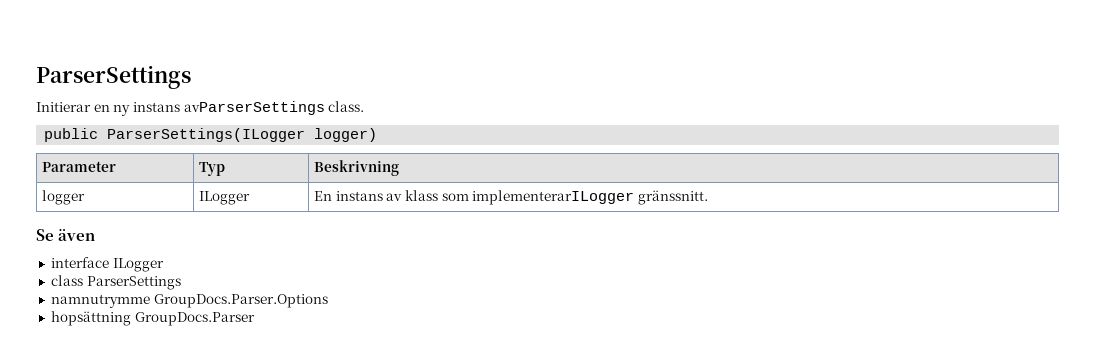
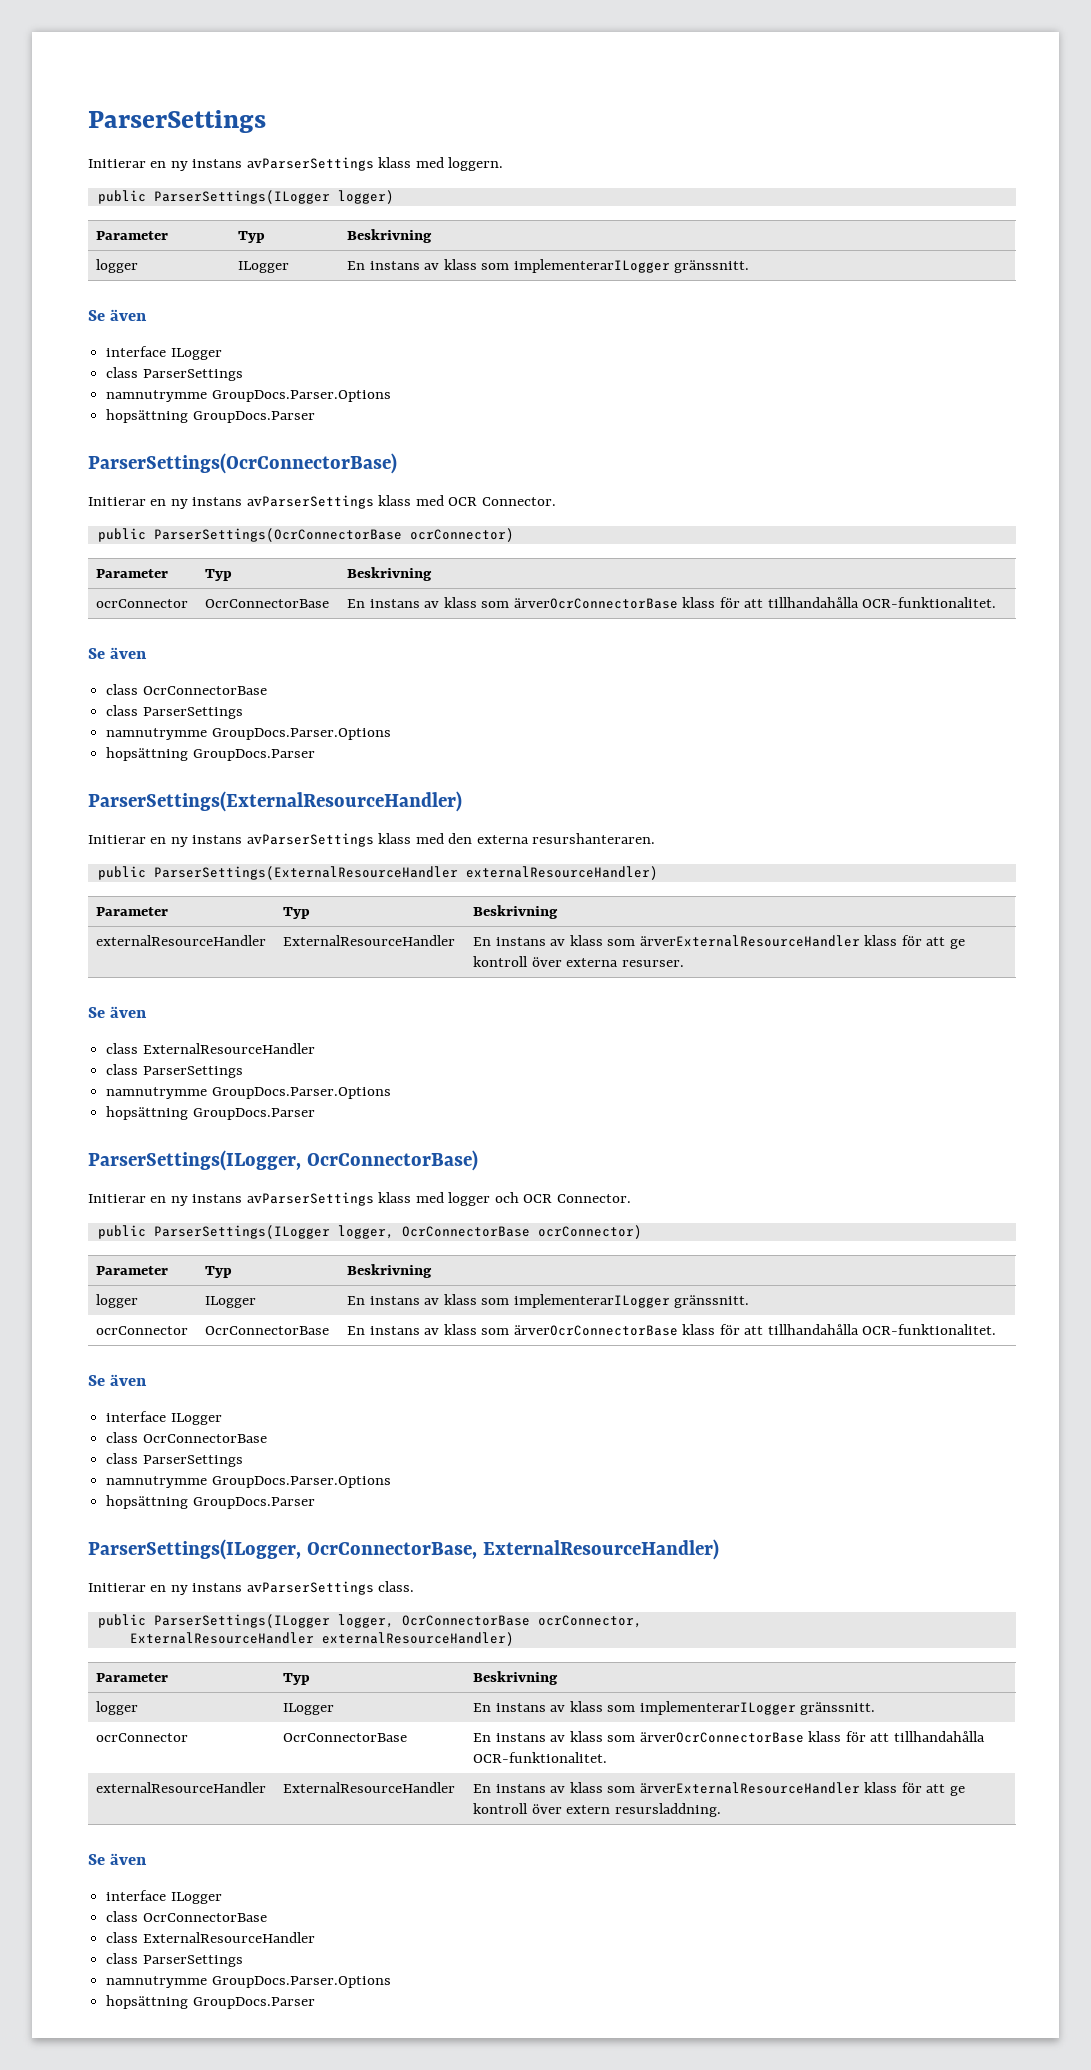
[328,101,365,112] class. -> [378,157,504,171] klass med loggern.
(255, 319) none -> [88,453,397,474] [88,495,556,509] [97,528,514,542] [96,569,169,578] [205,569,233,581] [347,567,433,581] [96,599,189,608] [205,599,330,608] [347,597,997,609] [88,647,148,659] [106,684,267,695] [106,705,243,719] [106,728,391,740] [106,747,315,761] [88,791,462,812] [88,833,656,847] [97,866,658,880] [96,907,169,916] [283,907,311,919] [473,905,559,919] [96,935,267,946] [283,935,456,946] [473,935,965,949] [473,956,684,967] [88,1006,148,1018] [106,1043,315,1054] [106,1064,243,1078] [106,1087,391,1099] [106,1106,315,1120] [88,1150,478,1171] [88,1192,631,1206] [97,1225,642,1239] [96,1266,169,1275] [205,1266,233,1278] [347,1264,433,1278] [96,1294,139,1308] [205,1296,257,1308] [347,1294,750,1308] [96,1326,189,1335] [205,1326,330,1335] [347,1324,997,1336] [88,1374,148,1386] [106,1411,222,1425] [106,1432,267,1443] [106,1453,243,1467] [106,1476,391,1488] [106,1495,315,1509] [88,1539,719,1560] [88,1581,415,1595] [97,1614,642,1628] [129,1632,514,1646] [96,1673,169,1682] [283,1673,311,1685] [473,1671,559,1685] [96,1701,139,1715] [283,1703,335,1715] [473,1701,876,1715] [96,1733,189,1742] [283,1733,408,1742] [473,1731,985,1743] [473,1752,608,1763] [96,1782,267,1793] [283,1782,456,1793] [473,1782,965,1796] [473,1803,721,1817] [88,1853,148,1865] [106,1890,222,1904] [106,1911,267,1922] [106,1932,315,1943] [106,1953,243,1967] [106,1976,391,1988] [106,1995,315,2009] // ParserSettings(OcrConnectorBase) // Initierar en ny instans avParserSettings klass med OCR Connector. // public ParserSettings(OcrConnectorBase ocrConnector) // Parameter | Typ | Beskrivning // ocrConnector | OcrConnectorBase | En instans av klass som ärverOcrConnectorBase klass för att tillhandahålla OCR-funktionalitet. // Se även // class OcrConnectorBase // class ParserSettings // namnutrymme GroupDocs.Parser.Options // hopsättning GroupDocs.Parser // ParserSettings(ExternalResourceHandler) // Initierar en ny instans avParserSettings klass med den externa resurshanteraren. // public ParserSettings(ExternalResourceHandler externalResourceHandler) // Parameter | Typ | Beskrivning // externalResourceHandler | ExternalResourceHandler | En instans av klass som ärverExternalResourceHandler klass för att ge kontroll över externa resurser. // Se även // class ExternalResourceHandler // class ParserSettings // namnutrymme GroupDocs.Parser.Options // hopsättning GroupDocs.Parser // ParserSettings(ILogger, OcrConnectorBase) // Initierar en ny instans avParserSettings klass med logger och OCR Connector. // public ParserSettings(ILogger logger, OcrConnectorBase ocrConnector) // Parameter | Typ | Beskrivning // logger | ILogger | En instans av klass som implementerarILogger gränssnitt. // ocrConnector | OcrConnectorBase | En instans av klass som ärverOcrConnectorBase klass för att tillhandahålla OCR-funktionalitet. // Se även // interface ILogger // class OcrConnectorBase // class ParserSettings // namnutrymme GroupDocs.Parser.Options // hopsättning GroupDocs.Parser // ParserSettings(ILogger, OcrConnectorBase, ExternalResourceHandler) // Initierar en ny instans avParserSettings class. // public ParserSettings(ILogger logger, OcrConnectorBase ocrConnector, // ExternalResourceHandler externalResourceHandler) // Parameter | Typ | Beskrivning // logger | ILogger | En instans av klass som implementerarILogger gränssnitt. // ocrConnector | OcrConnectorBase | En instans av klass som ärverOcrConnectorBase klass för att tillhandahålla OCR-funktionalitet. // externalResourceHandler | ExternalResourceHandler | En instans av klass som ärverExternalResourceHandler klass för att ge kontroll över extern resursladdning. // Se även // interface ILogger // class OcrConnectorBase // class ExternalResourceHandler // class ParserSettings // namnutrymme GroupDocs.Parser.Options // hopsättning GroupDocs.Parser

